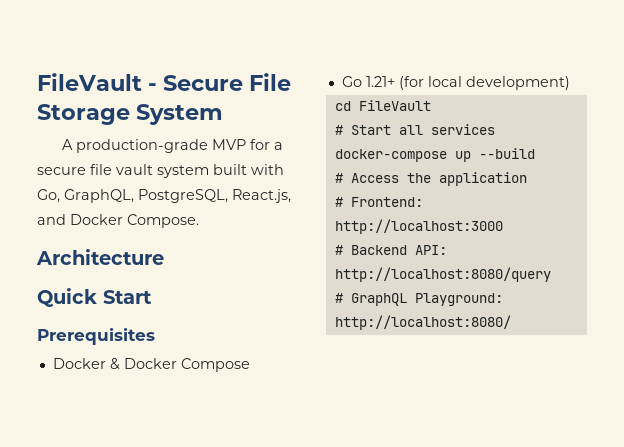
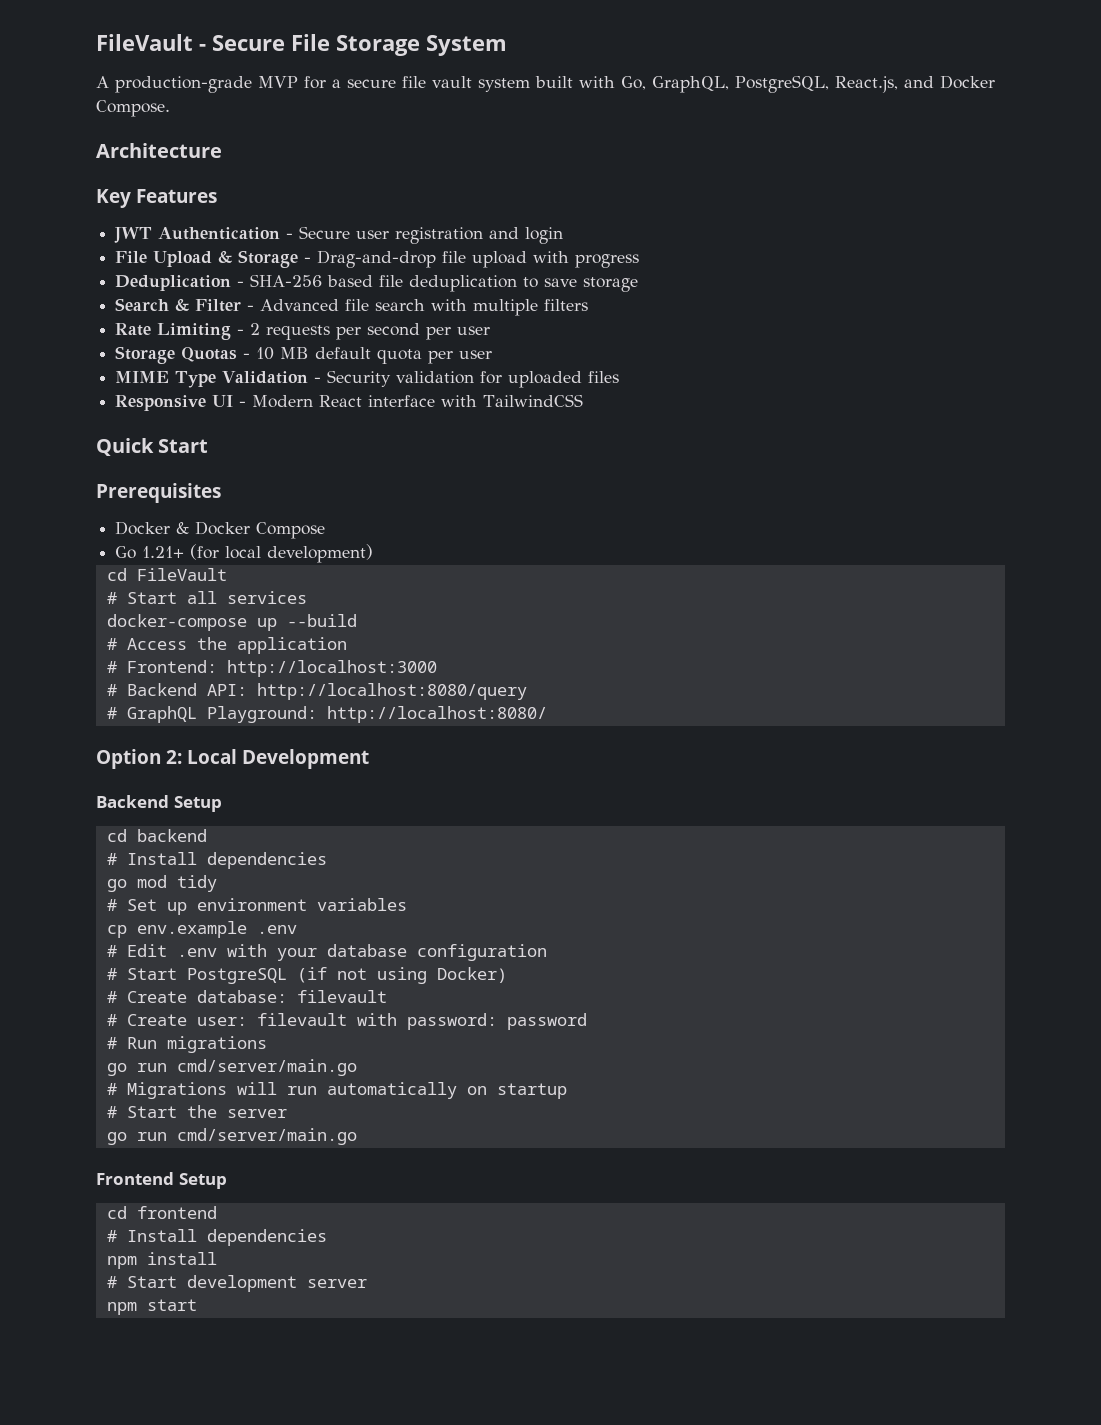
(164, 257) none -> [96,189,217,208] [114,226,564,244] [115,250,640,268] [115,274,639,292] [115,298,589,316] [115,323,491,340] [115,346,493,364] [115,370,620,388] [115,394,584,411] // Key Features // JWT Authentication - Secure user registration and login // File Upload & Storage - Drag-and-drop file upload with progress // Deduplication - SHA-256 based file deduplication to save storage // Search & Filter - Advanced file search with multiple filters // Rate Limiting - 2 requests per second per user // Storage Quotas - 10 MB default quota per user // MIME Type Validation - Security validation for uploaded files // Responsive UI - Modern React interface with TailwindCSS
(511, 322) none -> [96,749,369,769] [96,795,222,812] [106,829,207,842] [106,852,327,869] [106,875,217,892] [106,898,407,915] [106,921,297,938] [106,944,547,961] [106,967,507,984] [106,990,387,1003] [106,1013,587,1030] [106,1036,267,1053] [106,1059,357,1076] [106,1082,567,1099] [106,1105,287,1118] [106,1128,357,1145] [96,1172,227,1189] [106,1206,217,1219] [106,1229,327,1246] [106,1252,217,1269] [106,1275,367,1292] [106,1299,197,1315] // Option 2: Local Development // Backend Setup // cd backend // # Install dependencies // go mod tidy // # Set up environment variables // cp env.example .env // # Edit .env with your database configuration // # Start PostgreSQL (if not using Docker) // # Create database: filevault // # Create user: filevault with password: password // # Run migrations // go run cmd/server/main.go // # Migrations will run automatically on startup // # Start the server // go run cmd/server/main.go // Frontend Setup // cd frontend // # Install dependencies // npm install // # Start development server // npm start

